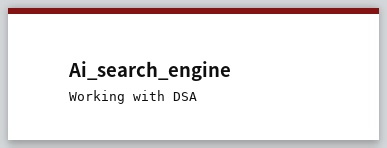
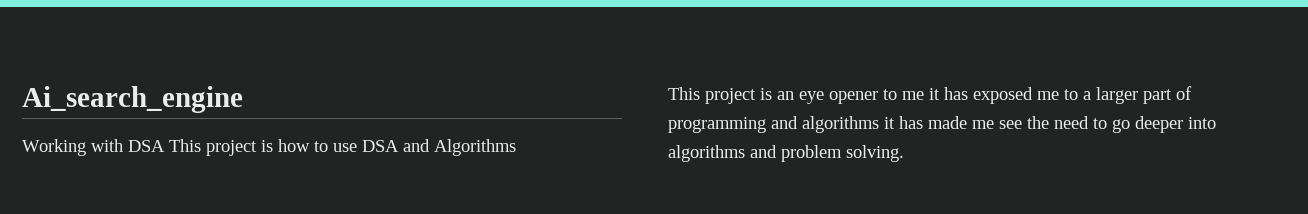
(197, 96) none -> [169,139,516,156] [668,86,1192,104] [668,116,1216,133] [668,145,904,162] This project is how to use DSA and Algorithms // This project is an eye opener to me it has exposed me to a larger part of programming and algorithms it has made me see the need to go deeper into algorithms and problem solving.

